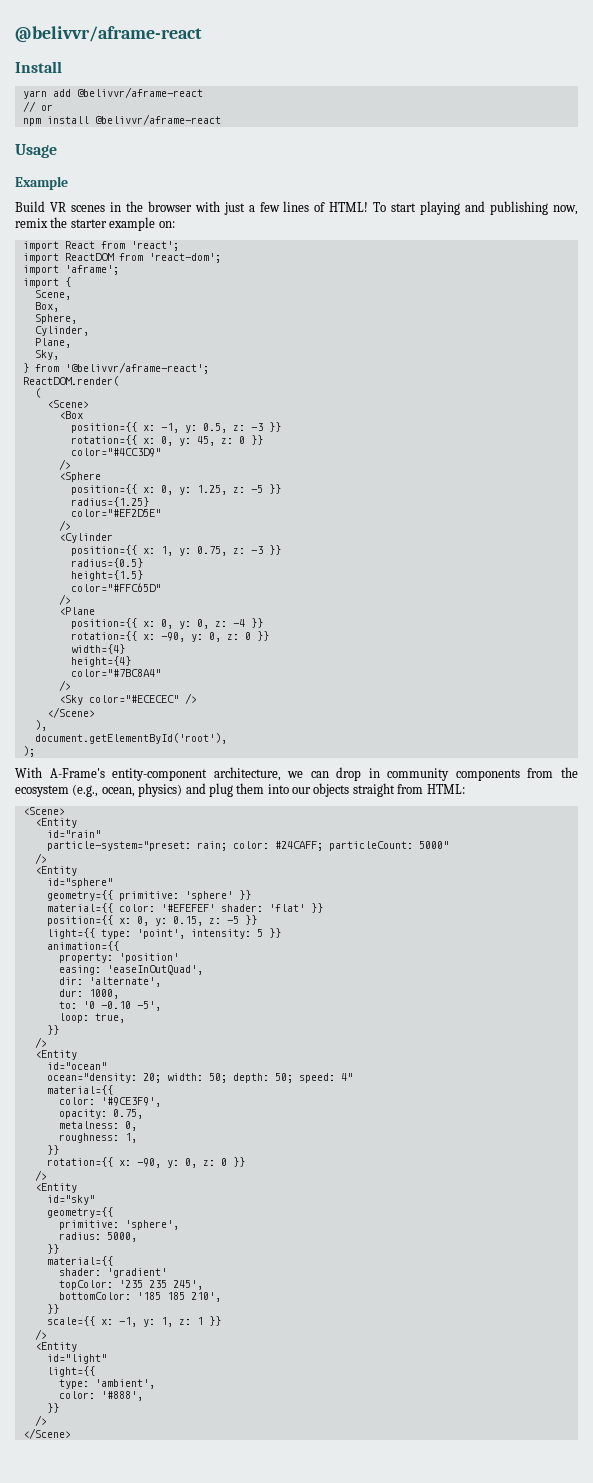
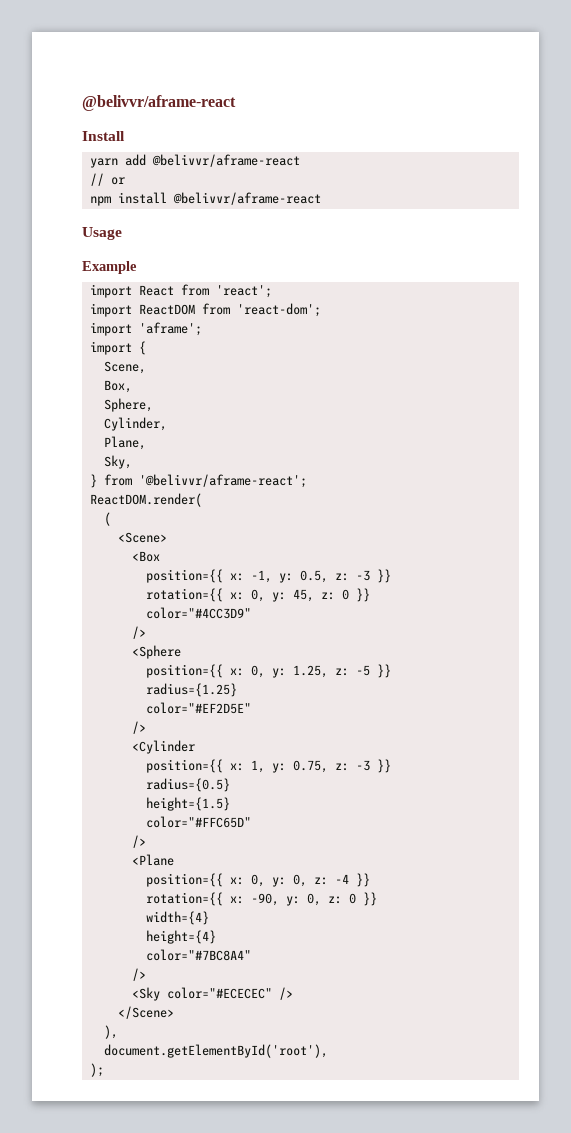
[15,201,579,215] [15,217,175,231] // Build VR scenes in the browser with just a few lines of HTML! To start playing and publishing now, remix the starter example on: -> (137, 267) none
[15,767,578,781] [15,783,465,797] [22,807,65,815] [34,818,77,828] [46,830,101,838] [46,841,449,851] [34,853,47,864] [34,866,77,876] [46,878,113,888] [46,890,251,901] [46,903,323,913] [46,915,257,926] [46,928,281,939] [46,941,119,951] [58,953,179,963] [58,965,203,975] [58,977,161,987] [58,989,119,999] [58,1001,161,1011] [58,1013,125,1023] [46,1025,59,1035] [34,1037,47,1048] [34,1050,77,1060] [46,1062,107,1070] [46,1073,353,1083] [46,1085,113,1095] [58,1097,161,1107] [58,1109,143,1119] [58,1121,137,1131] [58,1133,137,1143] [46,1145,59,1155] [46,1157,245,1168] [34,1170,47,1181] [34,1183,77,1193] [46,1195,95,1205] [46,1207,113,1218] [58,1220,179,1230] [58,1232,137,1242] [46,1244,59,1254] [46,1256,113,1266] [58,1268,167,1278] [58,1280,203,1290] [58,1292,221,1302] [46,1304,59,1314] [46,1316,221,1327] [34,1329,47,1340] [34,1342,77,1352] [46,1354,107,1364] [46,1366,95,1377] [58,1379,155,1389] [58,1391,143,1401] [46,1403,59,1413] [34,1415,47,1426] [22,1428,71,1439] // With A-Frame's entity-component architecture, we can drop in community components from the ecosystem (e.g., ocean, physics) and plug them into our objects straight from HTML: // <Scene> // <Entity // id="rain" // particle-system="preset: rain; color: #24CAFF; particleCount: 5000" // /> // <Entity // id="sphere" // geometry={{ primitive: 'sphere' }} // material={{ color: '#EFEFEF' shader: 'flat' }} // position={{ x: 0, y: 0.15, z: -5 }} // light={{ type: 'point', intensity: 5 }} // animation={{ // property: 'position' // easing: 'easeInOutQuad', // dir: 'alternate', // dur: 1000, // to: '0 -0.10 -5', // loop: true, // }} // /> // <Entity // id="ocean" // ocean="density: 20; width: 50; depth: 50; speed: 4" // material={{ // color: '#9CE3F9', // opacity: 0.75, // metalness: 0, // roughness: 1, // }} // rotation={{ x: -90, y: 0, z: 0 }} // /> // <Entity // id="sky" // geometry={{ // primitive: 'sphere', // radius: 5000, // }} // material={{ // shader: 'gradient' // topColor: '235 235 245', // bottomColor: '185 185 210', // }} // scale={{ x: -1, y: 1, z: 1 }} // /> // <Entity // id="light" // light={{ // type: 'ambient', // color: '#888', // }} // /> // </Scene> -> (105, 1070) none

